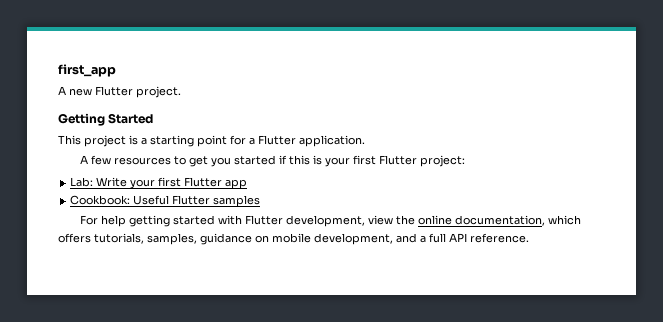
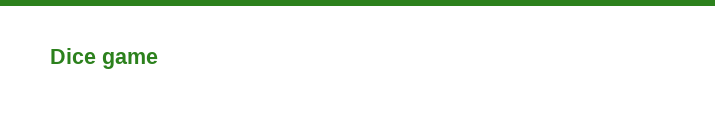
[58,64,116,77] [58,86,181,98] [58,113,154,126] [58,135,365,147] [80,155,466,167] [70,177,248,189] [70,195,261,207] [80,215,582,227] [58,233,529,245] first_app // A new Flutter project. // Getting Started // This project is a starting point for a Flutter application. // A few resources to get you started if this is your first Flutter project: // Lab: Write your first Flutter app // Cookbook: Useful Flutter samples // For help getting started with Flutter development, view the online documentation, which offers tutorials, samples, guidance on mobile development, and a full API reference. -> [50,48,158,69] Dice game

